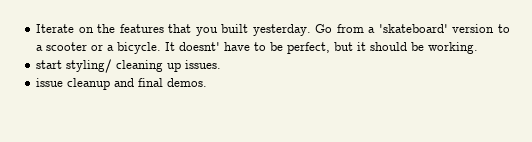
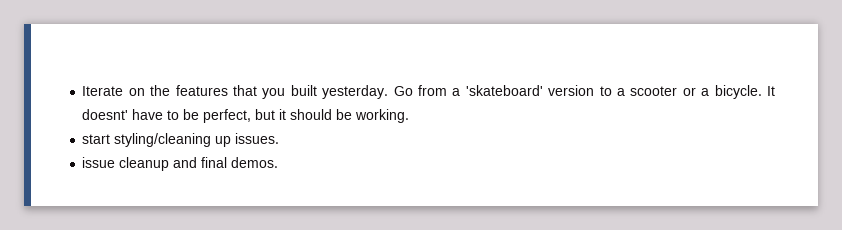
[66,59,164,73] styling/ cleaning -> [114,133,212,147] styling/cleaning

